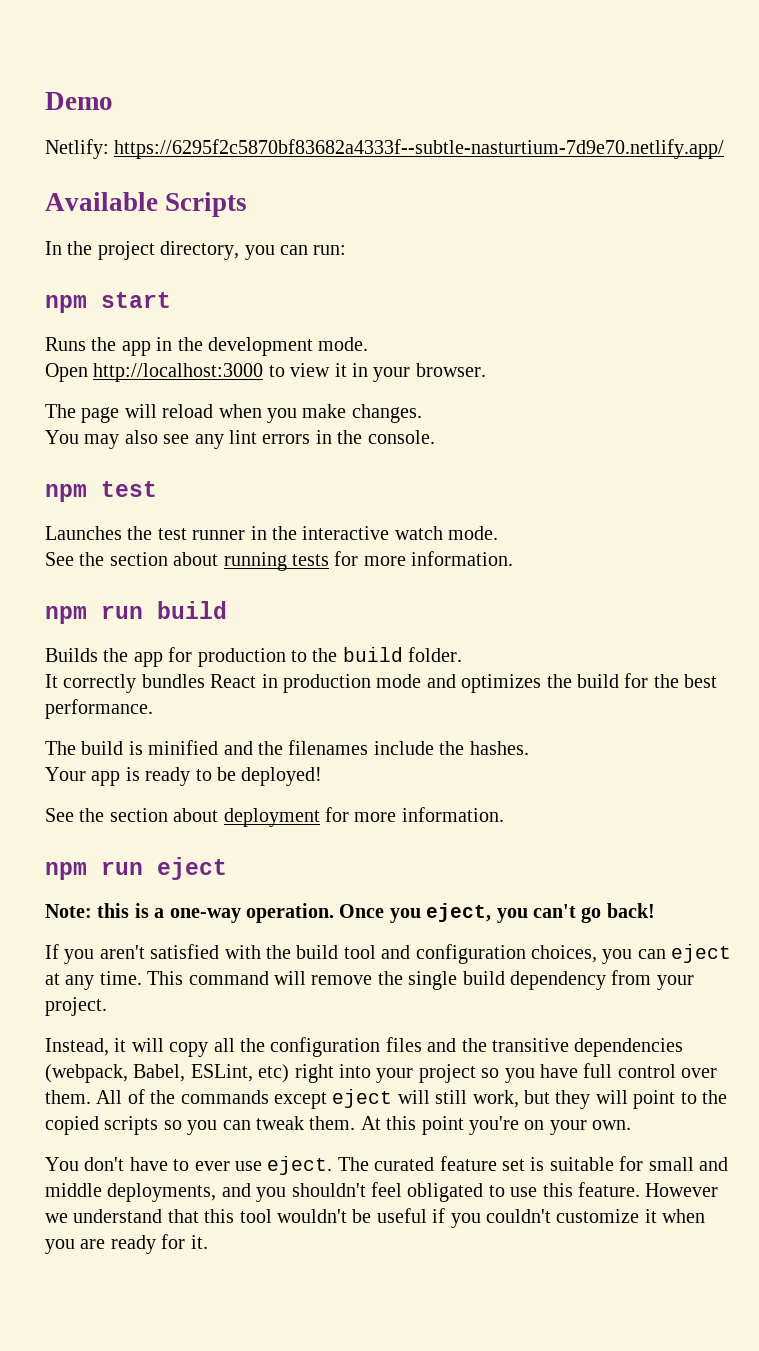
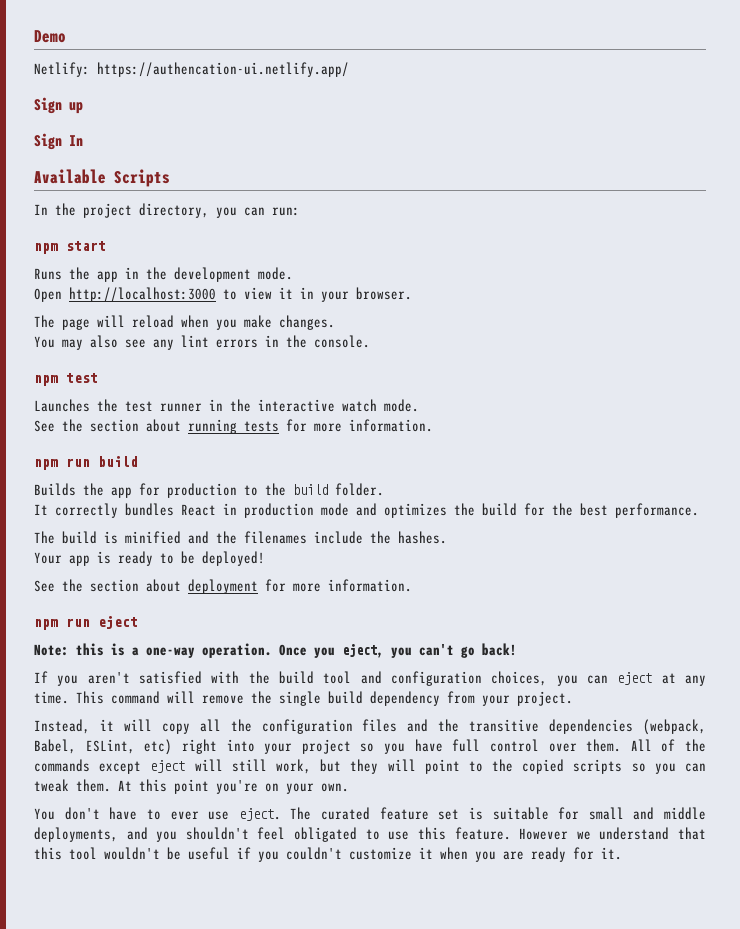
[114,139,725,159] https://6295f2c5870bf83682a4333f--subtle-nasturtium-7d9e70.netlify.app/ -> [97,62,349,77] [34,97,83,114] [34,133,83,150] https://authencation-ui.netlify.app/ // Sign up // Sign In

